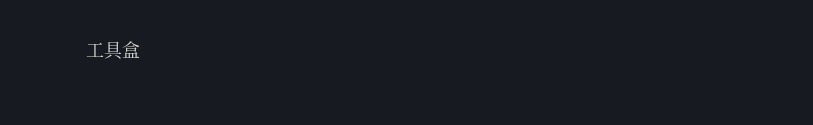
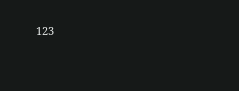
[86,41,140,60] 工具盒 -> [36,27,54,35] 123

